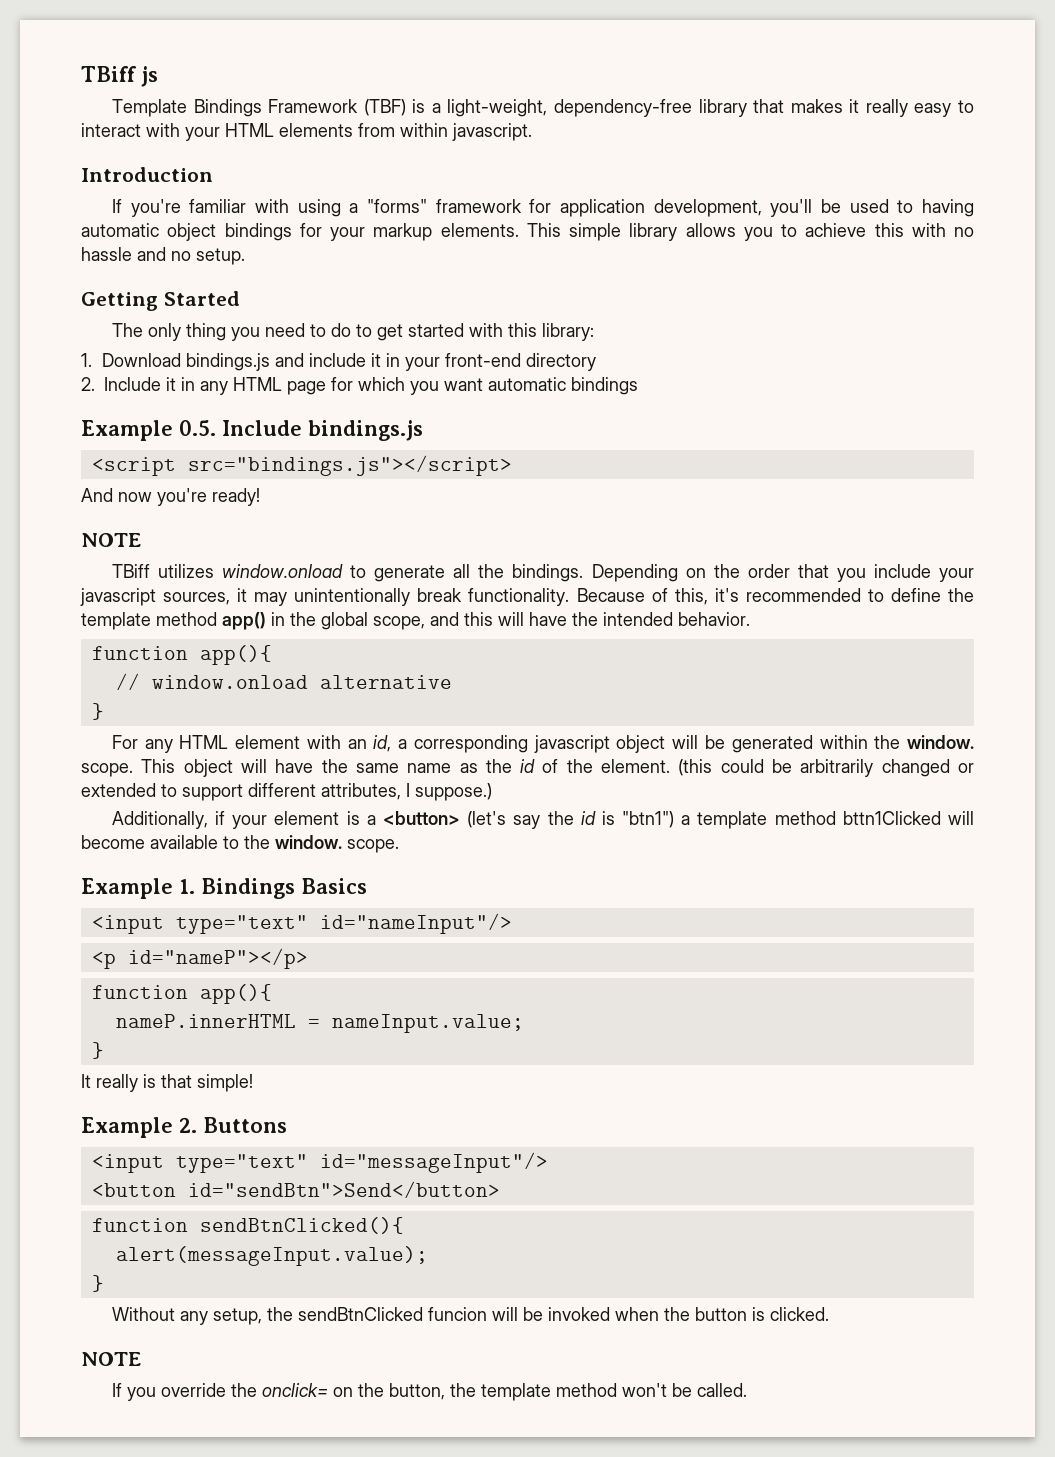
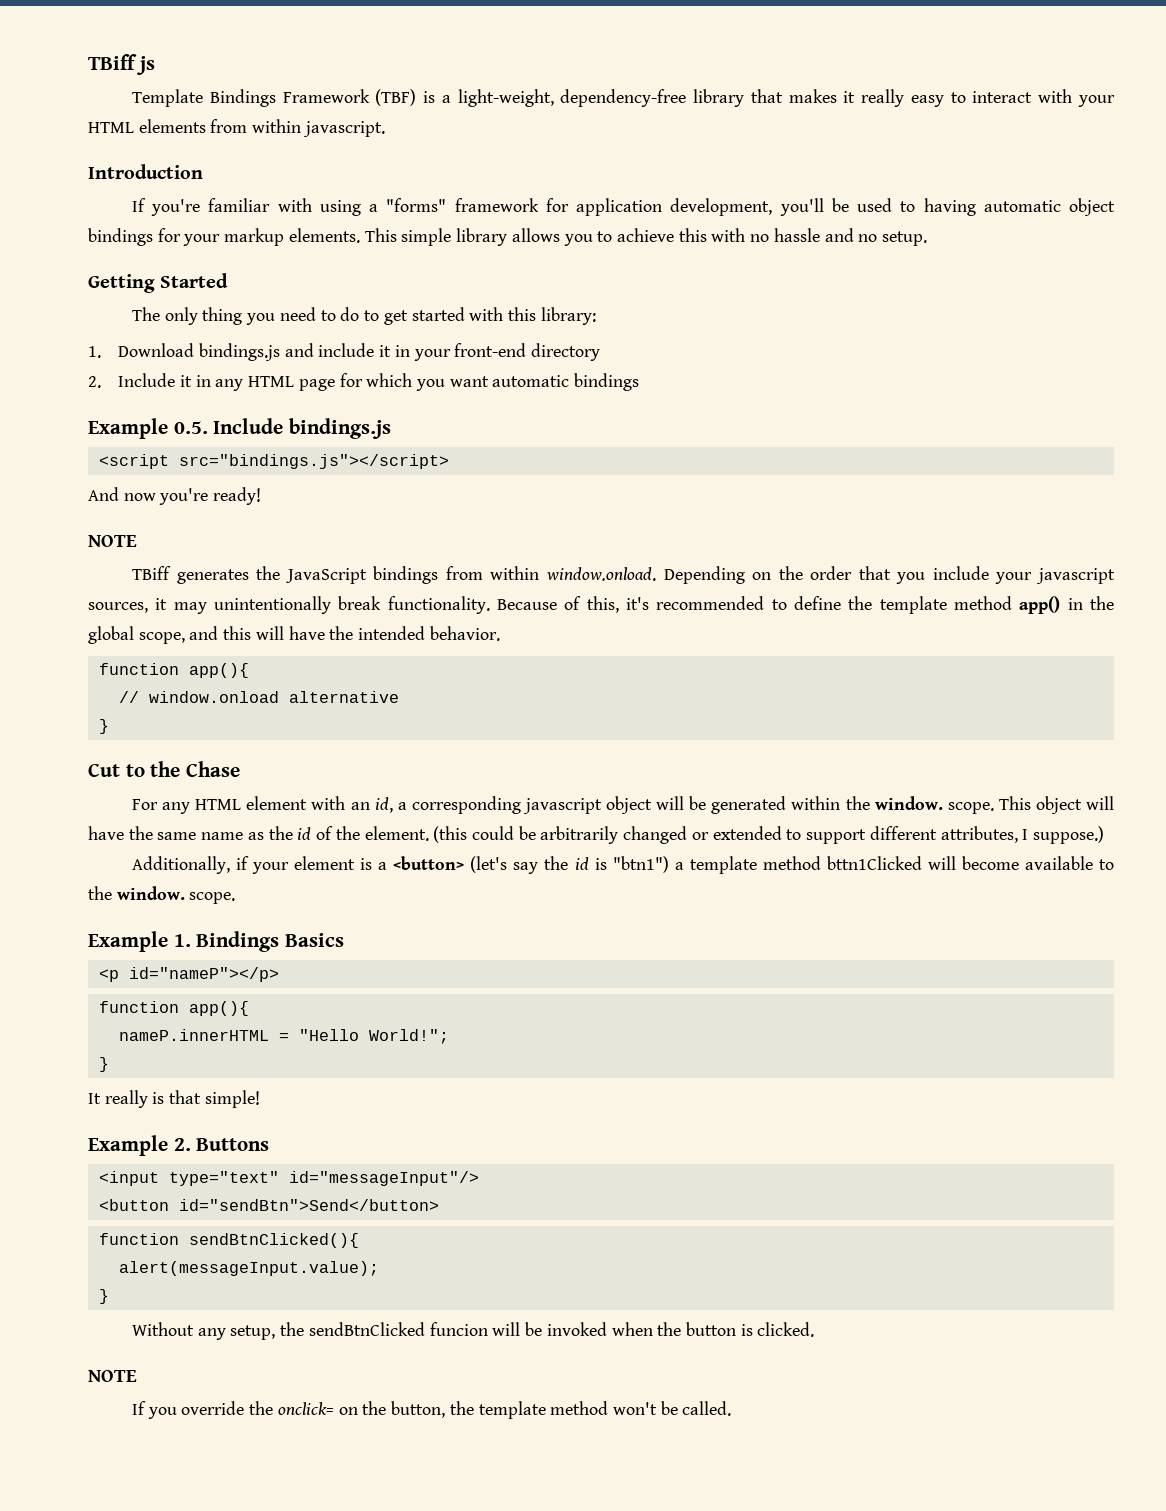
[158,564,584,582] utilizes window.onload to generate all the bindings. -> [176,566,656,584] generates the JavaScript bindings from within window.onload.
(104, 711) none -> [88,761,240,777] // Cut to the Chase
[91,913,512,934] // <input type="text" id="nameInput"/> -> (344, 940) none
[331,1014,524,1033] nameInput.value; -> [298,1029,449,1044] "Hello World!";

